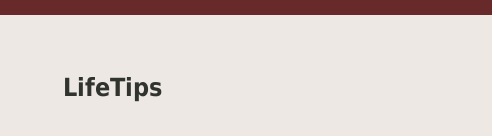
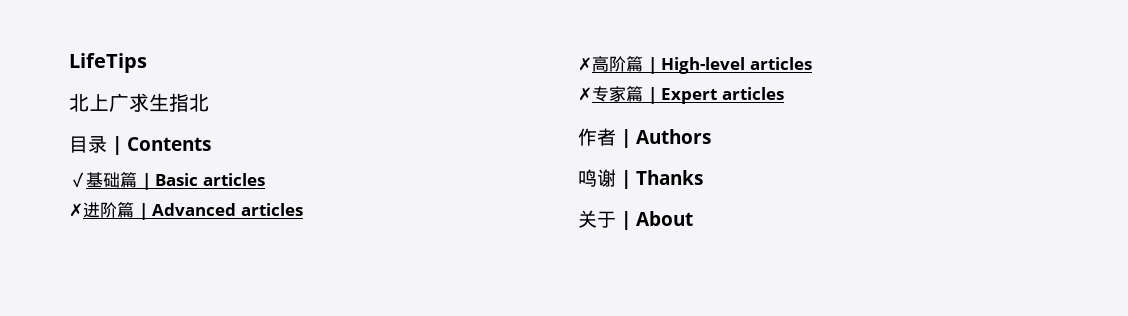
(162, 89) none -> [69,93,209,112] [69,136,211,155] [69,172,265,190] [69,202,303,220] [578,56,812,74] [578,86,784,104] [578,128,711,148] [578,169,703,189] [578,210,693,230] // 北上广求生指北 // 目录 | Contents // ✓基础篇 | Basic articles // ✗进阶篇 | Advanced articles // ✗高阶篇 | High-level articles // ✗专家篇 | Expert articles // 作者 | Authors // 鸣谢 | Thanks // 关于 | About

